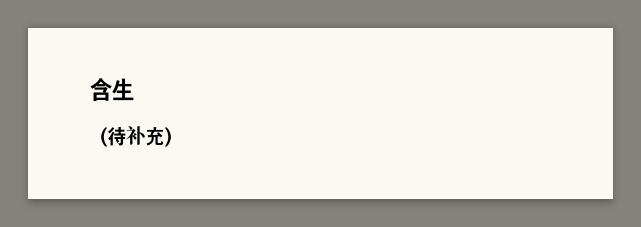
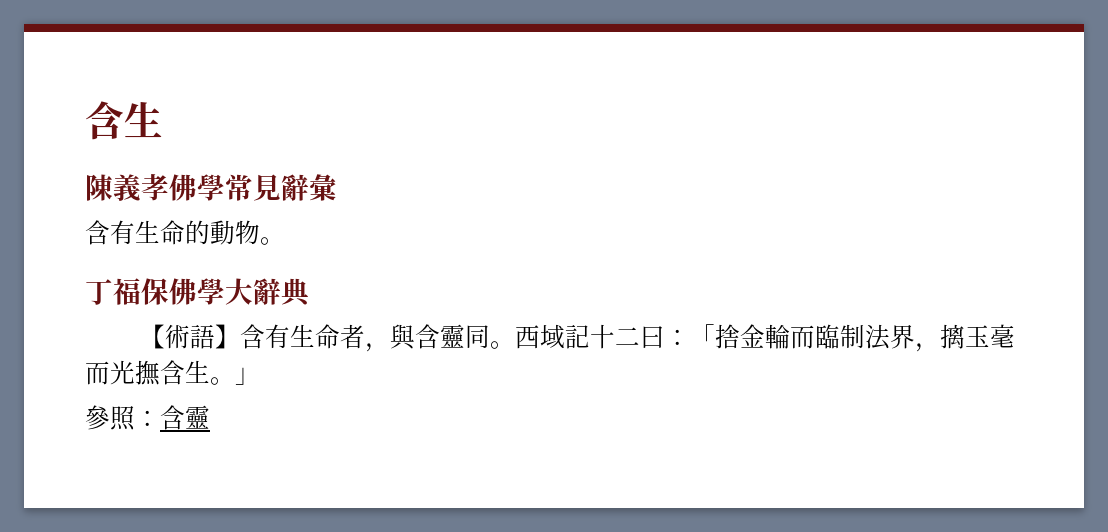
[90,126,182,147] （待补充） -> [85,174,337,201] [85,220,285,245] [85,278,312,307] [140,324,1016,352] [85,360,260,386] [85,405,210,431] 陳義孝佛學常見辭彙 // 含有生命的動物。 // 丁福保佛學大辭典 // 【術語】含有生命者，與含靈同。西域記十二曰：「捨金輪而臨制法界，摛玉毫而光撫含生。」 // 參照：含靈

